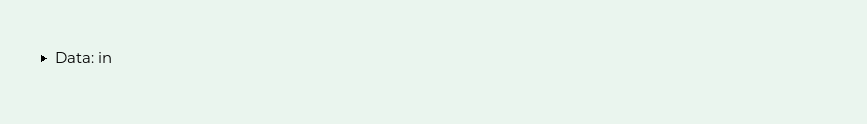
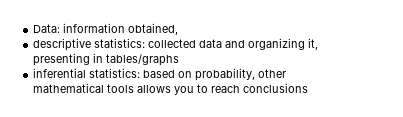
[97,52,112,63] in -> [63,23,179,35] [33,38,319,51] [33,53,180,66] [33,68,287,81] [33,83,309,95] information obtained, // descriptive statistics: collected data and organizing it, presenting in tables/graphs // inferential statistics: based on probability, other mathematical tools allows you to reach conclusions

